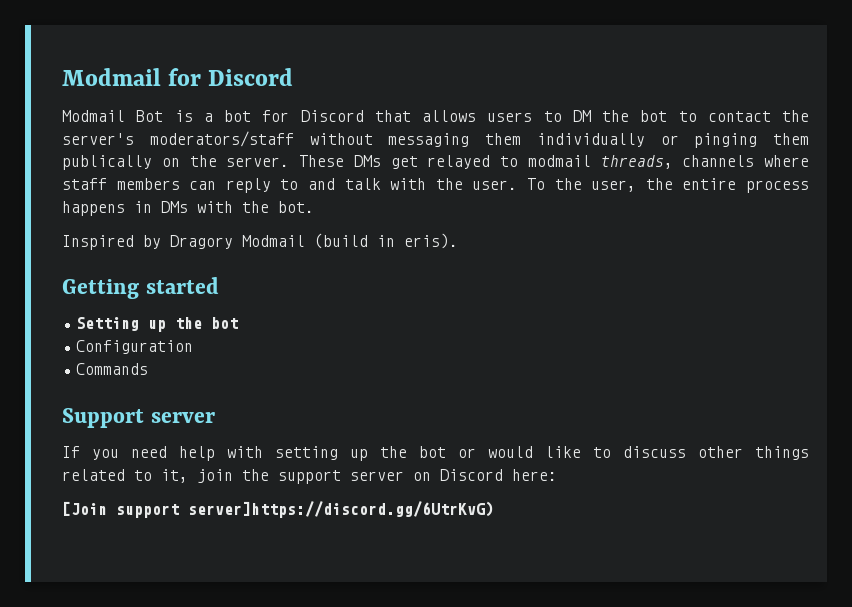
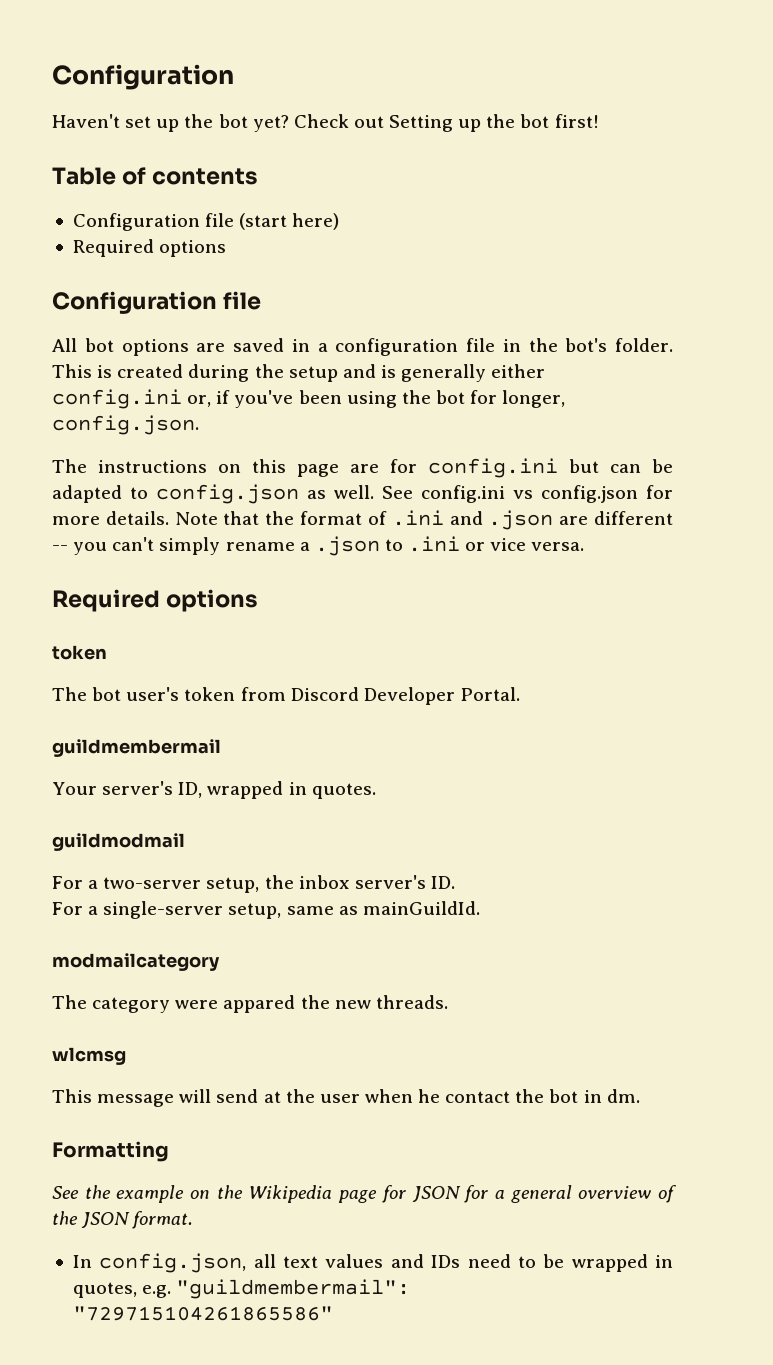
[62,68,294,86] [62,110,809,122] [62,131,809,148] [62,155,809,170] [62,178,810,193] [62,201,314,216] [62,233,458,250] [62,277,219,299] [76,317,239,332] [76,340,194,354] [76,363,149,375] [62,408,215,428] [62,446,809,461] [62,469,557,484] [62,501,494,518] Modmail for Discord // Modmail Bot is a bot for Discord that allows users to DM the bot to contact the server's moderators/staff without messaging them individually or pinging them publically on the server. These DMs get relayed to modmail threads, channels where staff members can reply to and talk with the user. To the user, the entire process happens in DMs with the bot. // Inspired by Dragory Modmail (build in eris). // Getting started // Setting up the bot // Configuration // Commands // Support server // If you need help with setting up the bot or would like to discuss other things related to it, join the support server on Discord here: // [Join support server]https://discord.gg/6UtrKvG) -> [52,64,234,90] [52,114,599,132] [52,167,259,185] [72,213,340,231] [72,239,227,257] [52,291,262,314] [52,338,674,356] [52,364,546,382] [52,389,566,409] [52,415,199,435] [52,458,673,478] [52,484,673,504] [52,510,674,530] [52,536,585,556] [52,589,259,612] [52,645,107,660] [52,687,520,705] [52,739,221,757] [52,781,376,799] [52,833,185,851] [52,875,455,893] [52,901,480,919] [52,953,220,971] [52,995,448,1013] [52,1047,126,1065] [52,1089,640,1107] [52,1141,169,1162] [52,1185,676,1203] [52,1211,194,1229] [72,1253,673,1273] [72,1279,411,1299] [72,1306,333,1321] Configuration // Haven't set up the bot yet? Check out Setting up the bot first! // Table of contents // Configuration file (start here) // Required options // Configuration file // All bot options are saved in a configuration file in the bot's folder. This is created during the setup and is generally either config.ini or, if you've been using the bot for longer, config.json. // The instructions on this page are for config.ini but can be adapted to config.json as well. See config.ini vs config.json for more details. Note that the format of .ini and .json are different -- you can't simply rename a .json to .ini or vice versa. // Required options // token // The bot user's token from Discord Developer Portal. // guildmembermail // Your server's ID, wrapped in quotes. // guildmodmail // For a two-server setup, the inbox server's ID. // For a single-server setup, same as mainGuildId. // modmailcategory // The category were appared the new threads. // wlcmsg // This message will send at the user when he contact the bot in dm. // Formatting // See the example on the Wikipedia page for JSON for a general overview of the JSON format. // In config.json, all text values and IDs need to be wrapped in quotes, e.g. "guildmembermail": "729715104261865586"

